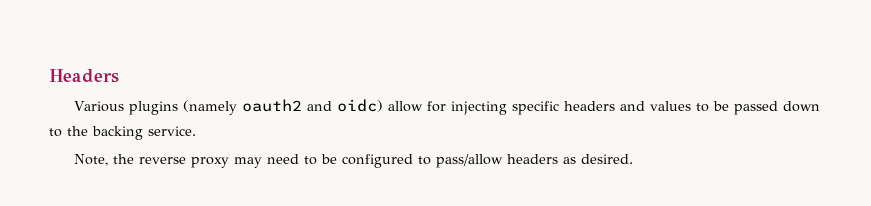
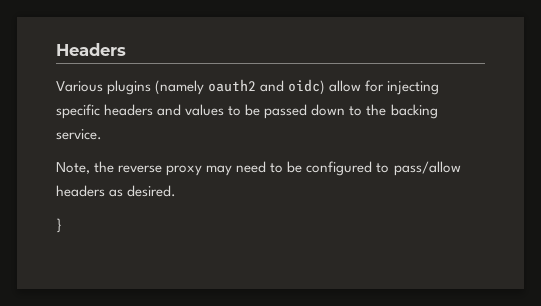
(634, 159) none -> [56,218,62,233] // }

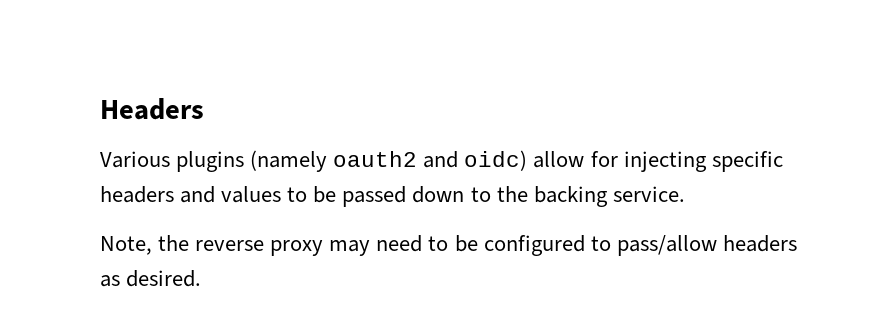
[56,218,62,233] // } -> (202, 278) none

